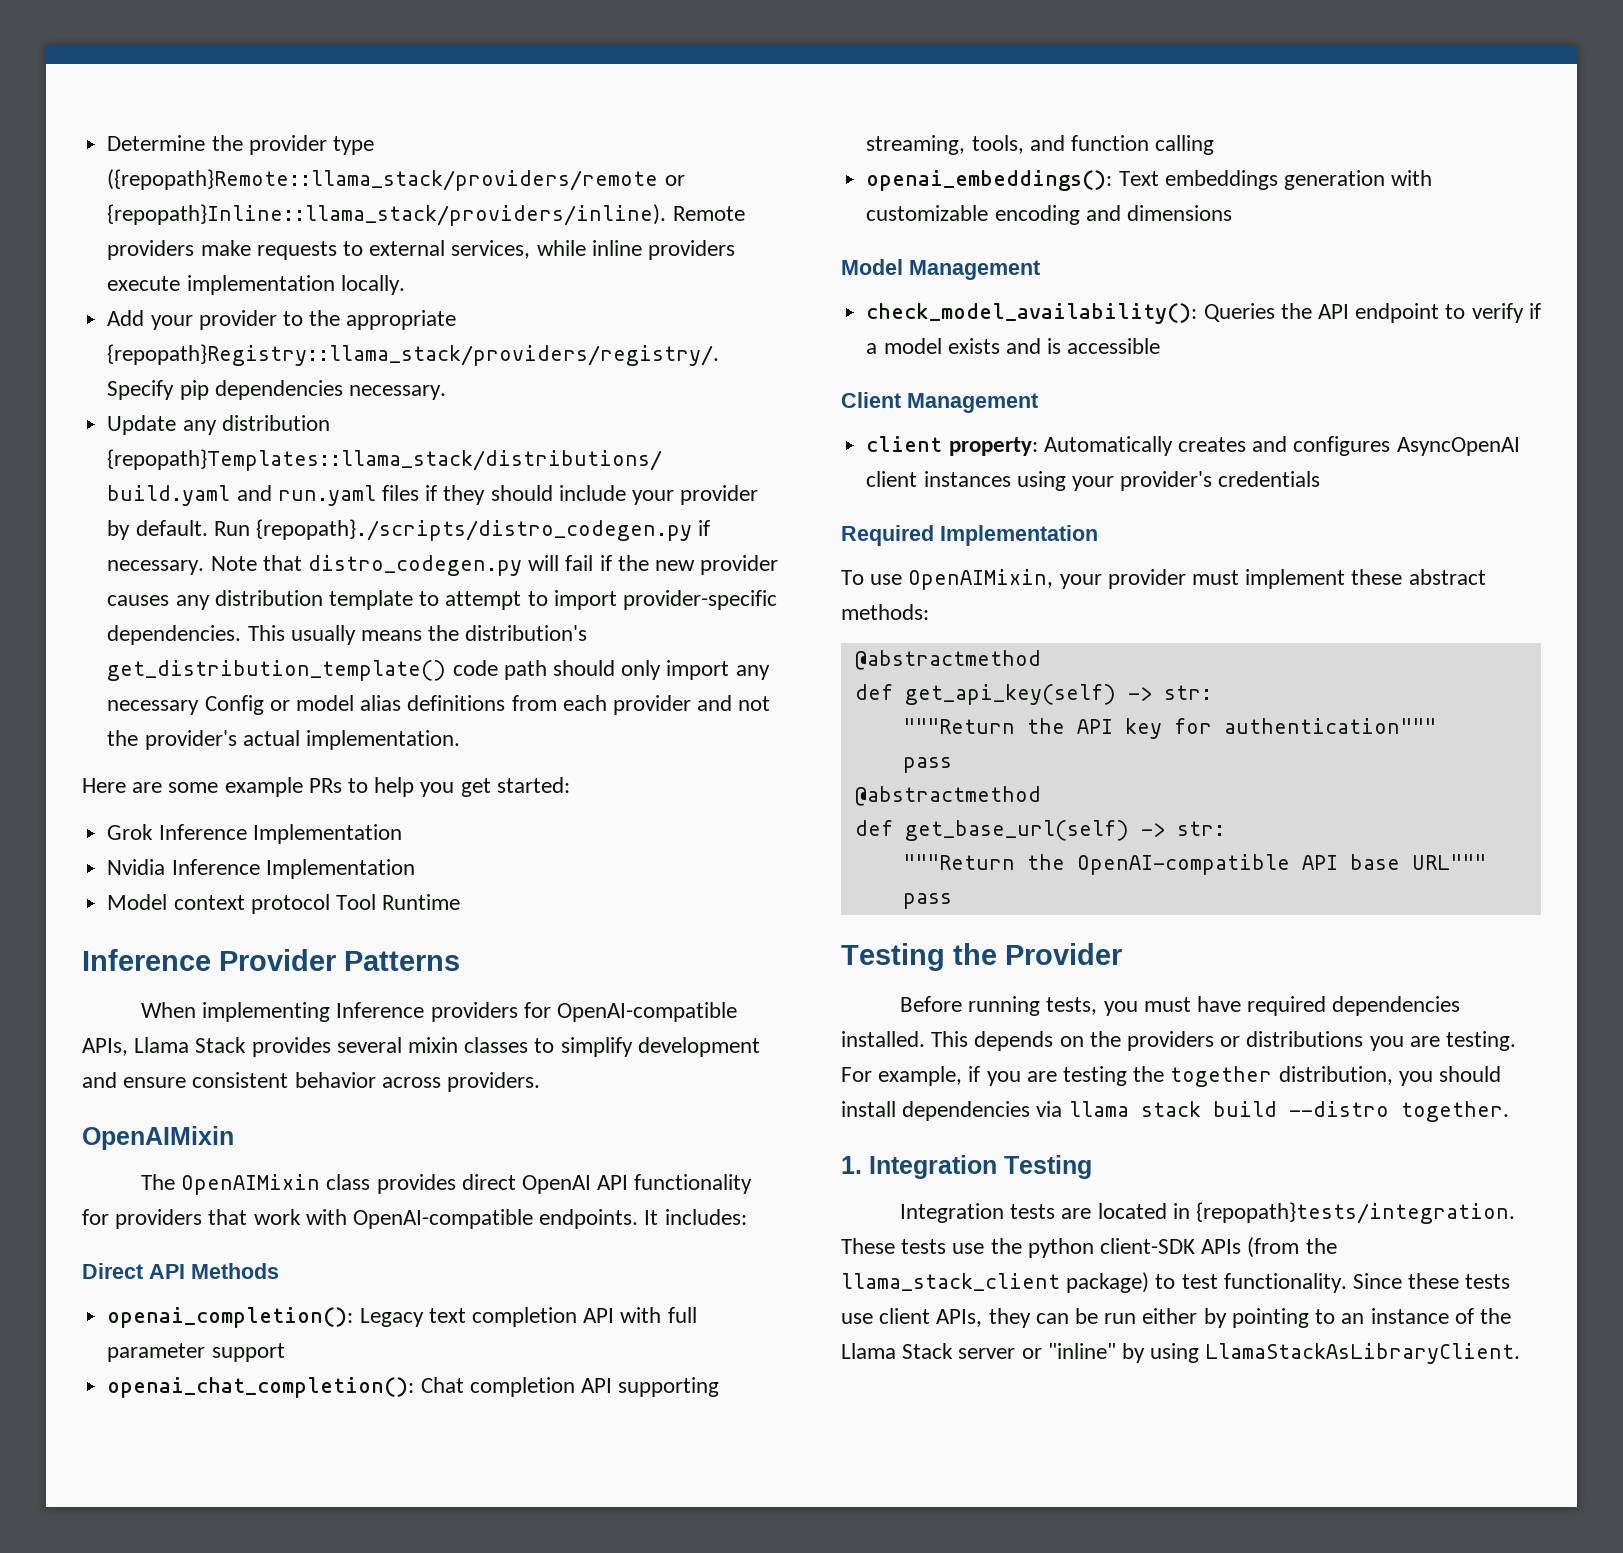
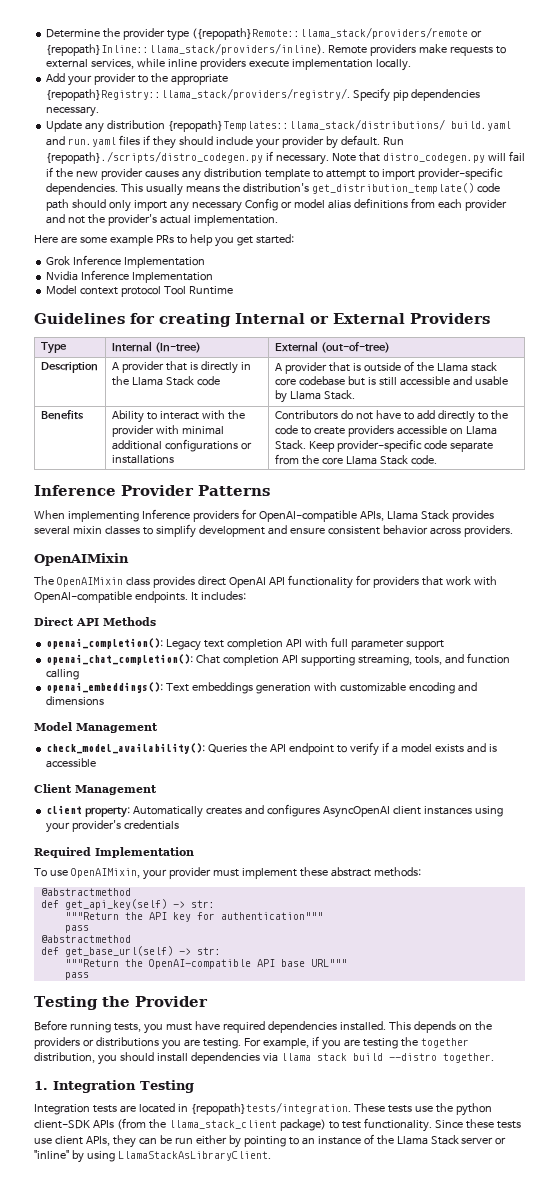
(461, 902) none -> [34,313,490,327] [40,342,67,354] [111,341,201,353] [274,341,390,353] [40,362,98,373] [111,361,251,374] [111,376,220,386] [274,361,497,374] [274,376,508,386] [274,390,355,403] [40,410,84,420] [111,410,245,423] [111,425,224,437] [111,439,252,452] [111,455,174,464] [274,410,508,423] [274,425,497,437] [274,439,493,452] [274,454,437,465] // Guidelines for creating Internal or External Providers // Type | Internal (In-tree) | External (out-of-tree) // Description | A provider that is directly in the Llama Stack code | A provider that is outside of the Llama stack core codebase but is still accessible and usable by Llama Stack. // Benefits | Ability to interact with the provider with minimal additional configurations or installations | Contributors do not have to add directly to the code to create providers accessible on Llama Stack. Keep provider-specific code separate from the core Llama Stack code.

